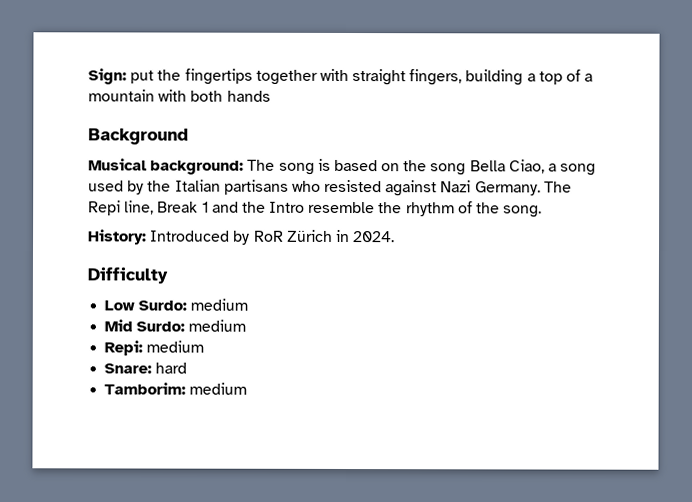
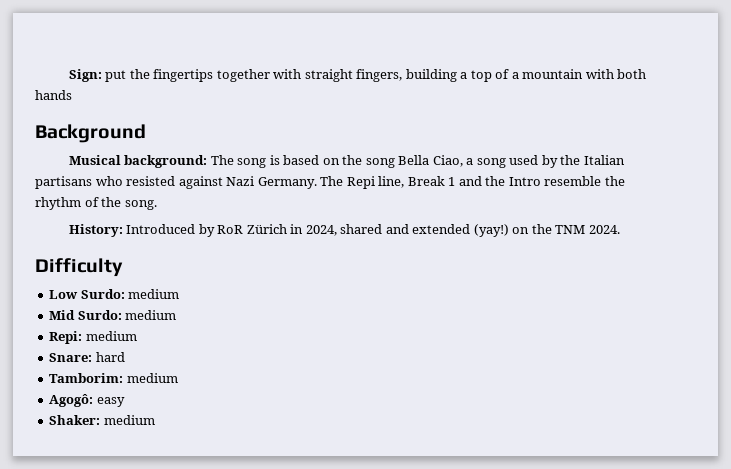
(350, 236) none -> [305,224,586,237] 2024, shared and extended (yay!) on the TNM
(248, 388) none -> [49,394,125,407] [49,415,155,425] // Agogô: easy // Shaker: medium

